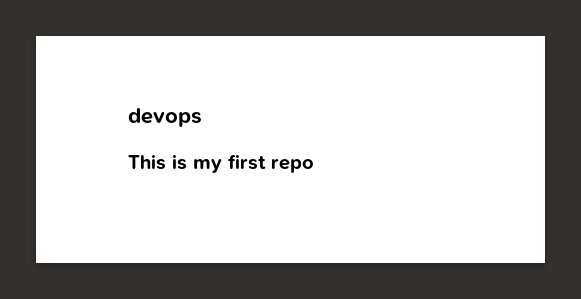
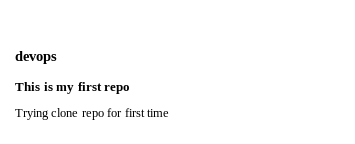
(314, 165) none -> [15,108,169,120] // Trying clone repo for first time

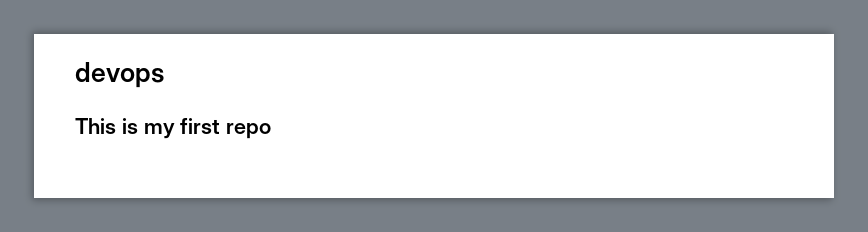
[15,108,169,120] // Trying clone repo for first time -> (272, 131) none

